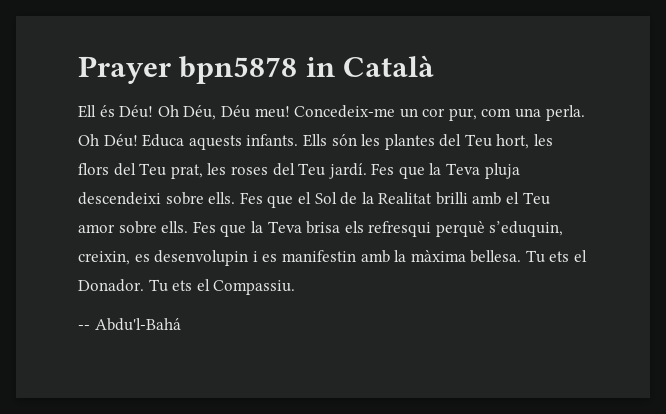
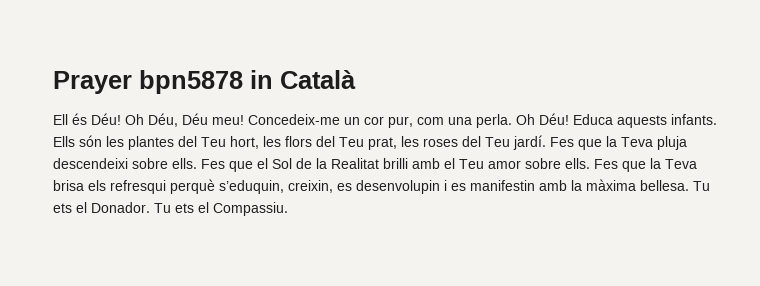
[78,318,181,331] // -- Abdu'l-Bahá -> (288, 209) none

